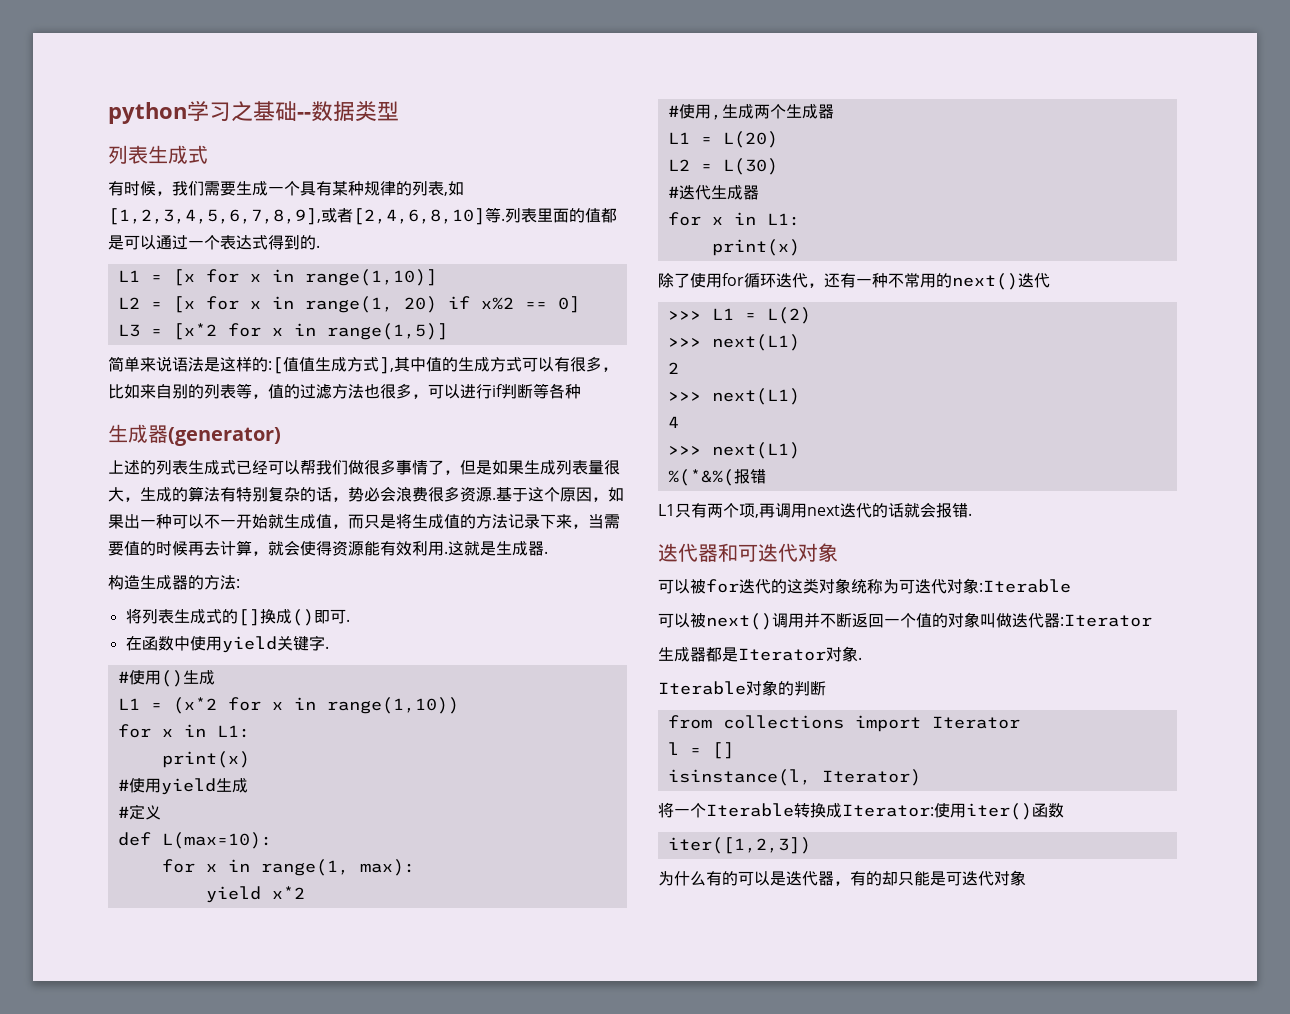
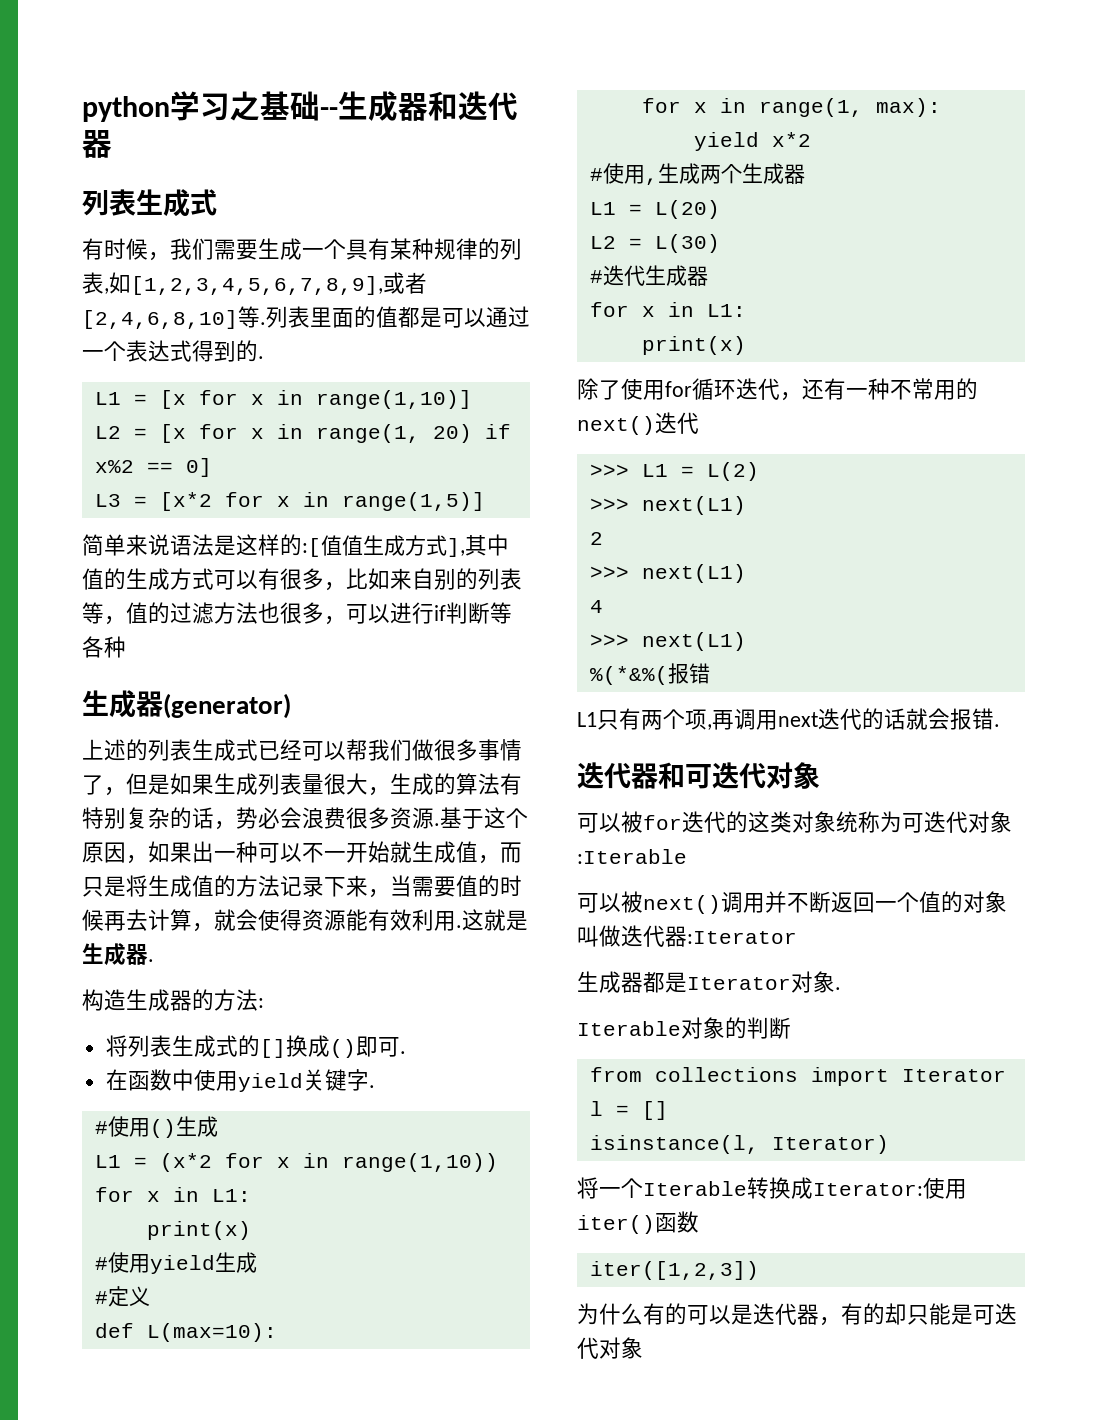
[311,101,399,122] 数据类型 -> [338,91,518,121] [82,130,112,158] 生成器和迭代器

